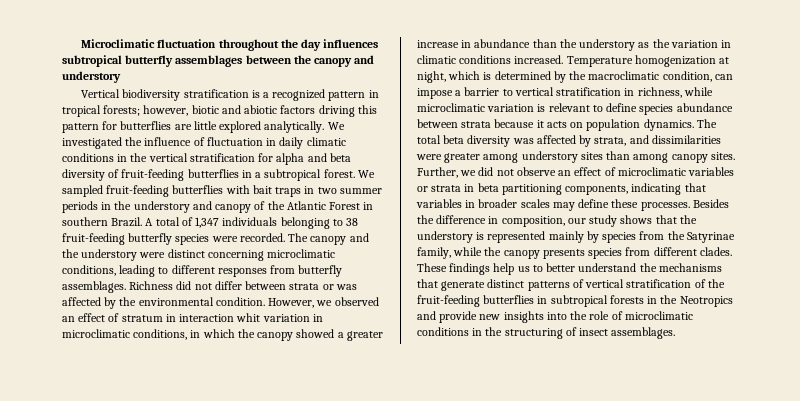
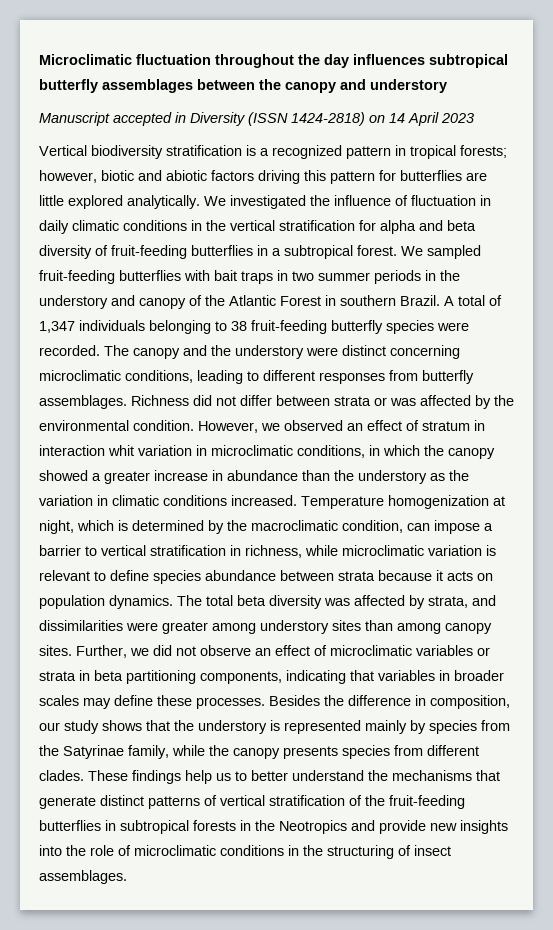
(121, 77) none -> [39,112,474,126] // Manuscript accepted in Diversity (ISSN 1424-2818) on 14 April 2023

